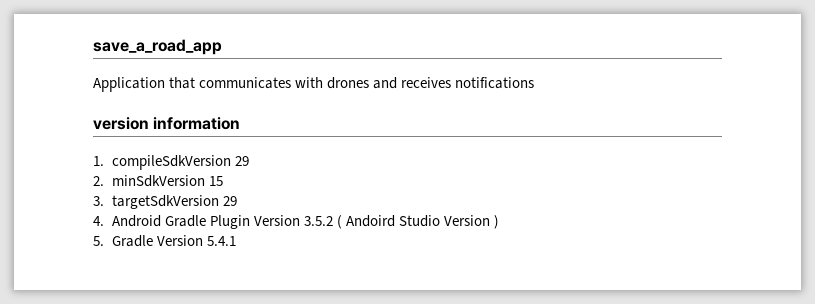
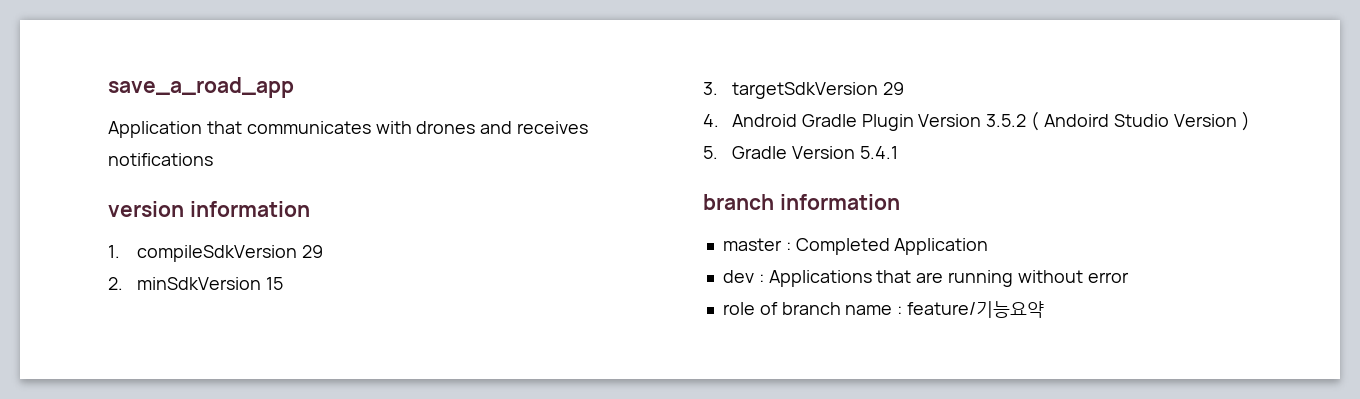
(236, 241) none -> [703,194,900,210] [722,238,989,255] [722,270,1129,287] [722,301,1045,318] // branch information // master : Completed Application // dev : Applications that are running without error // role of branch name : feature/기능요약

